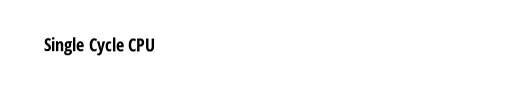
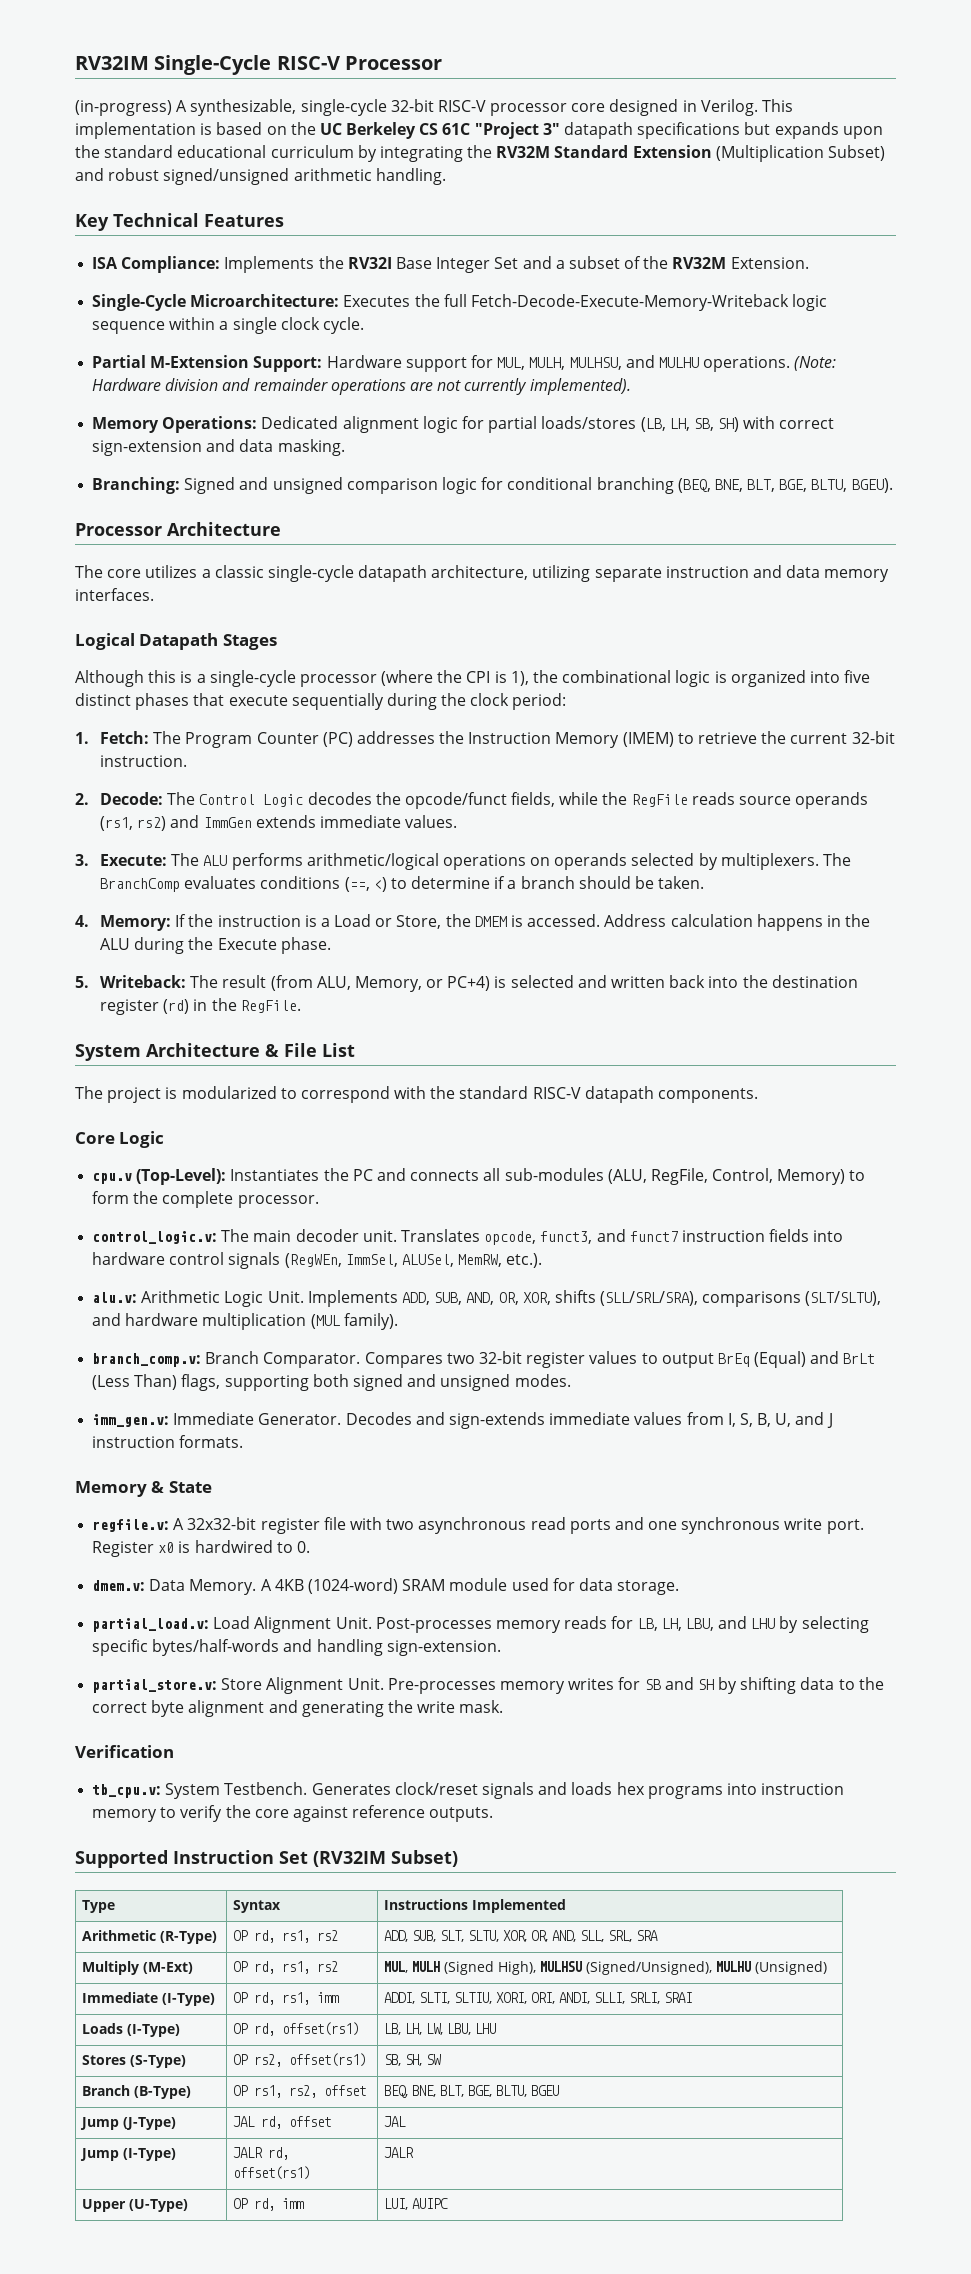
[43,37,157,56] Single Cycle CPU -> [75,55,442,75] [75,99,794,116] [75,122,883,139] [75,145,886,162] [75,168,446,185] [75,213,284,231] [92,256,809,273] [92,294,828,311] [92,317,364,334] [92,355,837,372] [92,378,631,395] [92,416,835,433] [92,439,345,456] [92,477,893,494] [75,522,281,536] [75,565,890,582] [75,588,154,601] [75,633,277,650] [75,670,871,687] [75,693,567,710] [75,731,895,748] [100,755,188,767] [75,792,869,809] [100,815,458,831] [75,853,852,870] [100,876,705,892] [75,914,871,931] [100,937,331,954] [75,975,858,992] [100,998,301,1015] [75,1043,355,1061] [75,1086,759,1103] [75,1131,165,1148] [92,1168,866,1185] [92,1191,319,1208] [92,1229,844,1245] [92,1252,543,1269] [92,1290,882,1307] [92,1313,398,1330] [92,1351,876,1368] [92,1374,571,1391] [92,1412,833,1429] [92,1435,244,1448] [75,1481,212,1497] [92,1517,864,1534] [92,1540,310,1557] [92,1578,680,1595] [92,1616,869,1633] [92,1639,501,1656] [92,1677,884,1694] [92,1700,504,1717] [75,1745,174,1758] [92,1782,845,1799] [92,1805,494,1822] [75,1850,458,1868] [82,1900,116,1913] [233,1900,282,1913] [384,1899,567,1913] [82,1930,218,1944] [233,1930,339,1943] [384,1930,659,1942] [82,1961,194,1975] [233,1961,339,1974] [384,1961,828,1975] [82,1992,216,2006] [233,1992,340,2005] [384,1992,693,2004] [82,2023,181,2037] [233,2022,360,2036] [384,2023,497,2035] [82,2055,187,2068] [233,2053,367,2067] [384,2054,442,2066] [82,2085,192,2099] [233,2085,367,2098] [384,2085,560,2098] [80,2117,177,2130] [233,2116,332,2129] [384,2116,407,2127] [80,2148,177,2161] [233,2147,290,2160] [233,2166,311,2180] [384,2147,415,2158] [82,2199,189,2212] [233,2198,305,2211] [384,2198,449,2210] RV32IM Single-Cycle RISC-V Processor // (in-progress) A synthesizable, single-cycle 32-bit RISC-V processor core designed in Verilog. This implementation is based on the UC Berkeley CS 61C "Project 3" datapath specifications but expands upon the standard educational curriculum by integrating the RV32M Standard Extension (Multiplication Subset) and robust signed/unsigned arithmetic handling. // Key Technical Features // ISA Compliance: Implements the RV32I Base Integer Set and a subset of the RV32M Extension. // Single-Cycle Microarchitecture: Executes the full Fetch-Decode-Execute-Memory-Writeback logic sequence within a single clock cycle. // Partial M-Extension Support: Hardware support for MUL, MULH, MULHSU, and MULHU operations. (Note: Hardware division and remainder operations are not currently implemented). // Memory Operations: Dedicated alignment logic for partial loads/stores (LB, LH, SB, SH) with correct sign-extension and data masking. // Branching: Signed and unsigned comparison logic for conditional branching (BEQ, BNE, BLT, BGE, BLTU, BGEU). // Processor Architecture // The core utilizes a classic single-cycle datapath architecture, utilizing separate instruction and data memory interfaces. // Logical Datapath Stages // Although this is a single-cycle processor (where the CPI is 1), the combinational logic is organized into five distinct phases that execute sequentially during the clock period: // 1. Fetch: The Program Counter (PC) addresses the Instruction Memory (IMEM) to retrieve the current 32-bit instruction. // 2. Decode: The Control Logic decodes the opcode/funct fields, while the RegFile reads source operands (rs1, rs2) and ImmGen extends immediate values. // 3. Execute: The ALU performs arithmetic/logical operations on operands selected by multiplexers. The BranchComp evaluates conditions (==, <) to determine if a branch should be taken. // 4. Memory: If the instruction is a Load or Store, the DMEM is accessed. Address calculation happens in the ALU during the Execute phase. // 5. Writeback: The result (from ALU, Memory, or PC+4) is selected and written back into the destination register (rd) in the RegFile. // System Architecture & File List // The project is modularized to correspond with the standard RISC-V datapath components. // Core Logic // cpu.v (Top-Level): Instantiates the PC and connects all sub-modules (ALU, RegFile, Control, Memory) to form the complete processor. // control_logic.v: The main decoder unit. Translates opcode, funct3, and funct7 instruction fields into hardware control signals (RegWEn, ImmSel, ALUSel, MemRW, etc.). // alu.v: Arithmetic Logic Unit. Implements ADD, SUB, AND, OR, XOR, shifts (SLL/SRL/SRA), comparisons (SLT/SLTU), and hardware multiplication (MUL family). // branch_comp.v: Branch Comparator. Compares two 32-bit register values to output BrEq (Equal) and BrLt (Less Than) flags, supporting both signed and unsigned modes. // imm_gen.v: Immediate Generator. Decodes and sign-extends immediate values from I, S, B, U, and J instruction formats. // Memory & State // regfile.v: A 32x32-bit register file with two asynchronous read ports and one synchronous write port. Register x0 is hardwired to 0. // dmem.v: Data Memory. A 4KB (1024-word) SRAM module used for data storage. // partial_load.v: Load Alignment Unit. Post-processes memory reads for LB, LH, LBU, and LHU by selecting specific bytes/half-words and handling sign-extension. // partial_store.v: Store Alignment Unit. Pre-processes memory writes for SB and SH by shifting data to the correct byte alignment and generating the write mask. // Verification // tb_cpu.v: System Testbench. Generates clock/reset signals and loads hex programs into instruction memory to verify the core against reference outputs. // Supported Instruction Set (RV32IM Subset) // Type | Syntax | Instructions Implemented // Arithmetic (R-Type) | OP rd, rs1, rs2 | ADD, SUB, SLT, SLTU, XOR, OR, AND, SLL, SRL, SRA // Multiply (M-Ext) | OP rd, rs1, rs2 | MUL, MULH (Signed High), MULHSU (Signed/Unsigned), MULHU (Unsigned) // Immediate (I-Type) | OP rd, rs1, imm | ADDI, SLTI, SLTIU, XORI, ORI, ANDI, SLLI, SRLI, SRAI // Loads (I-Type) | OP rd, offset(rs1) | LB, LH, LW, LBU, LHU // Stores (S-Type) | OP rs2, offset(rs1) | SB, SH, SW // Branch (B-Type) | OP rs1, rs2, offset | BEQ, BNE, BLT, BGE, BLTU, BGEU // Jump (J-Type) | JAL rd, offset | JAL // Jump (I-Type) | JALR rd, offset(rs1) | JALR // Upper (U-Type) | OP rd, imm | LUI, AUIPC

